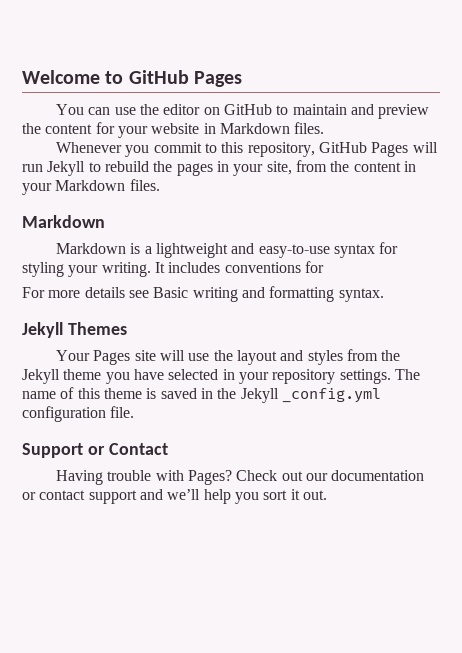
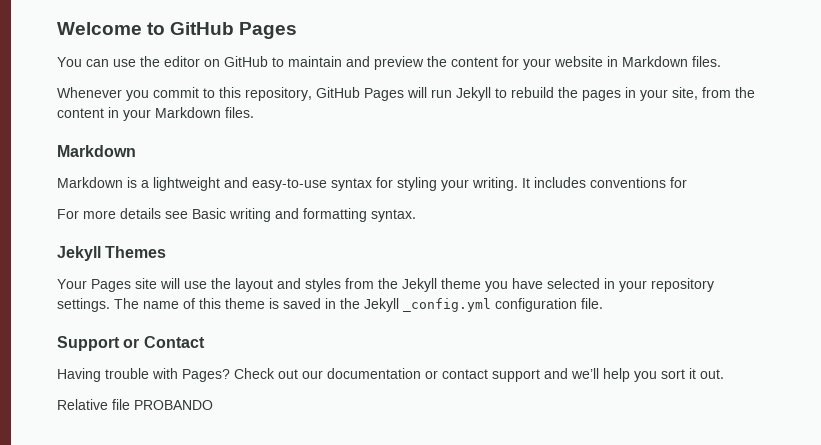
(327, 495) none -> [57,399,213,410] // Relative file PROBANDO

